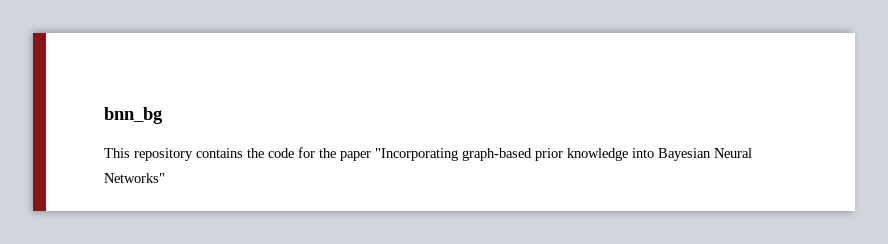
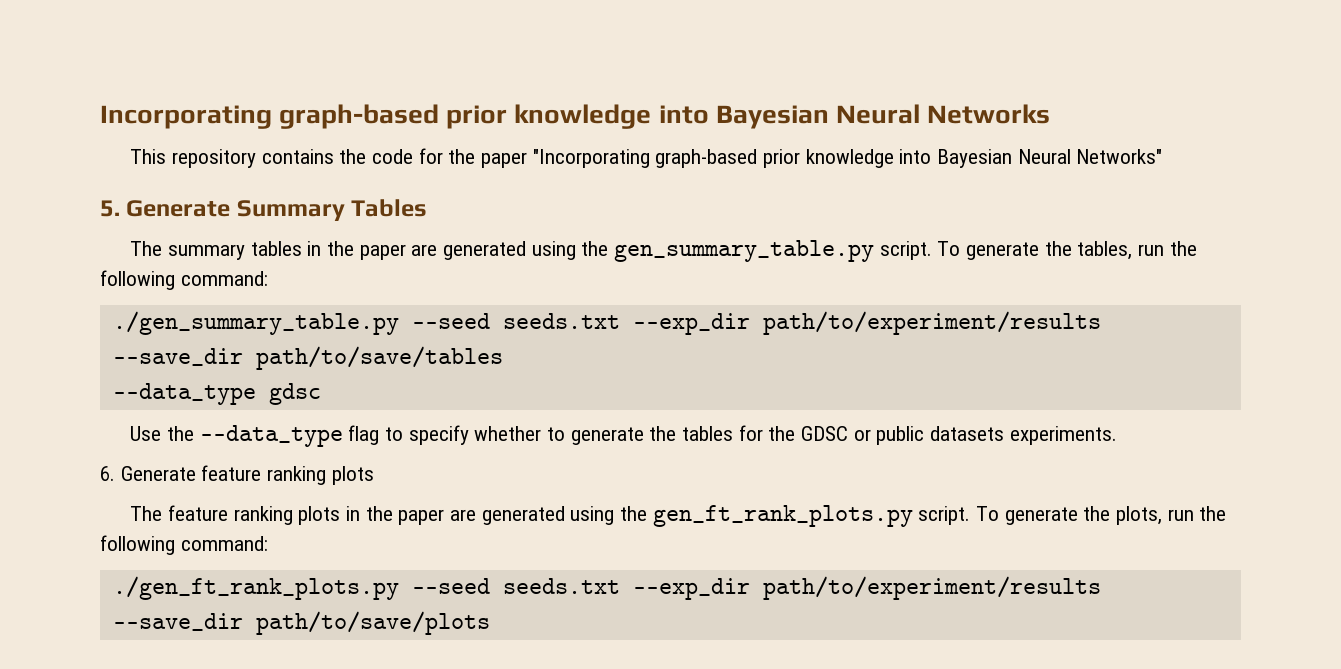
[104,107,163,124] bnn_bg -> [100,104,1051,129] Incorporating graph-based prior knowledge into Bayesian Neural Networks
(165, 178) none -> [100,199,428,221] [130,240,1197,262] [100,270,268,290] [112,311,1101,335] [112,346,503,370] [112,383,321,405] [130,425,1117,447] [100,465,374,485] [130,505,1227,527] [100,535,268,555] [112,576,1101,600] [112,611,490,635] // 5. Generate Summary Tables // The summary tables in the paper are generated using the gen_summary_table.py script. To generate the tables, run the following command: // ./gen_summary_table.py --seed seeds.txt --exp_dir path/to/experiment/results --save_dir path/to/save/tables // --data_type gdsc // Use the --data_type flag to specify whether to generate the tables for the GDSC or public datasets experiments. // 6. Generate feature ranking plots // The feature ranking plots in the paper are generated using the gen_ft_rank_plots.py script. To generate the plots, run the following command: // ./gen_ft_rank_plots.py --seed seeds.txt --exp_dir path/to/experiment/results --save_dir path/to/save/plots

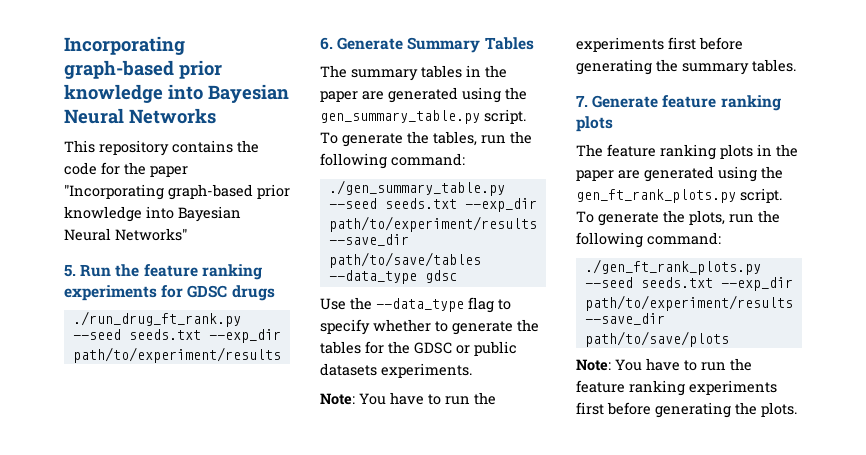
(120, 208) none -> [80,264,262,280] [64,285,275,301] [72,311,241,327] [72,329,281,343] [72,347,281,363] [320,37,333,50] Run the feature ranking experiments for GDSC drugs // ./run_drug_ft_rank.py --seed seeds.txt --exp_dir path/to/experiment/results // 6.
[100,466,115,481] 6. -> [320,392,496,405] [576,37,743,52] [576,59,796,75] [576,95,588,107] Note: You have to run the experiments first before generating the summary tables. // 7.
(490, 623) none -> [576,358,752,371] [576,380,777,396] [576,402,797,418] // Note: You have to run the feature ranking experiments first before generating the plots.

